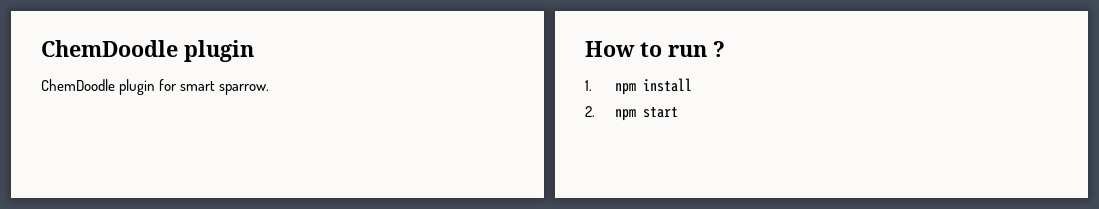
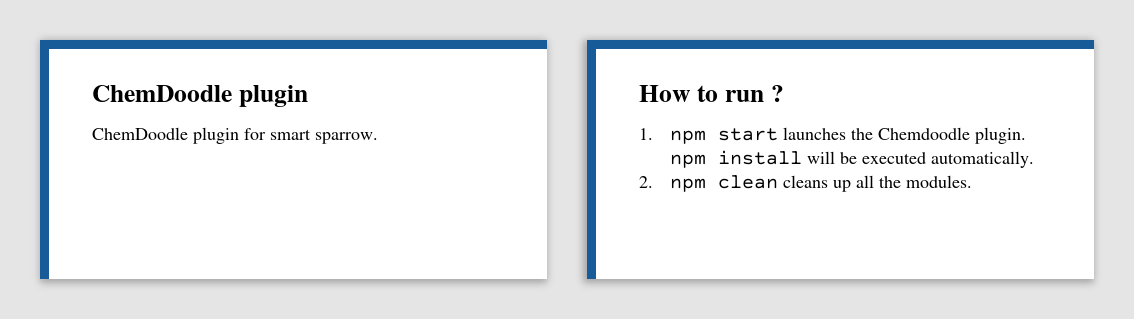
[642,78,692,92] [585,106,678,121] install // 2. npm start -> [717,127,1026,144] [669,150,1034,168] [639,175,972,192] start launches the Chemdoodle plugin. npm install will be executed automatically. // 2. npm clean cleans up all the modules.

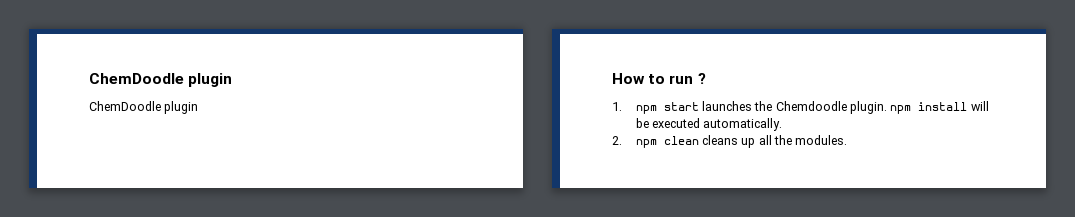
[244,128,378,144] for smart sparrow. -> (199, 107) none

